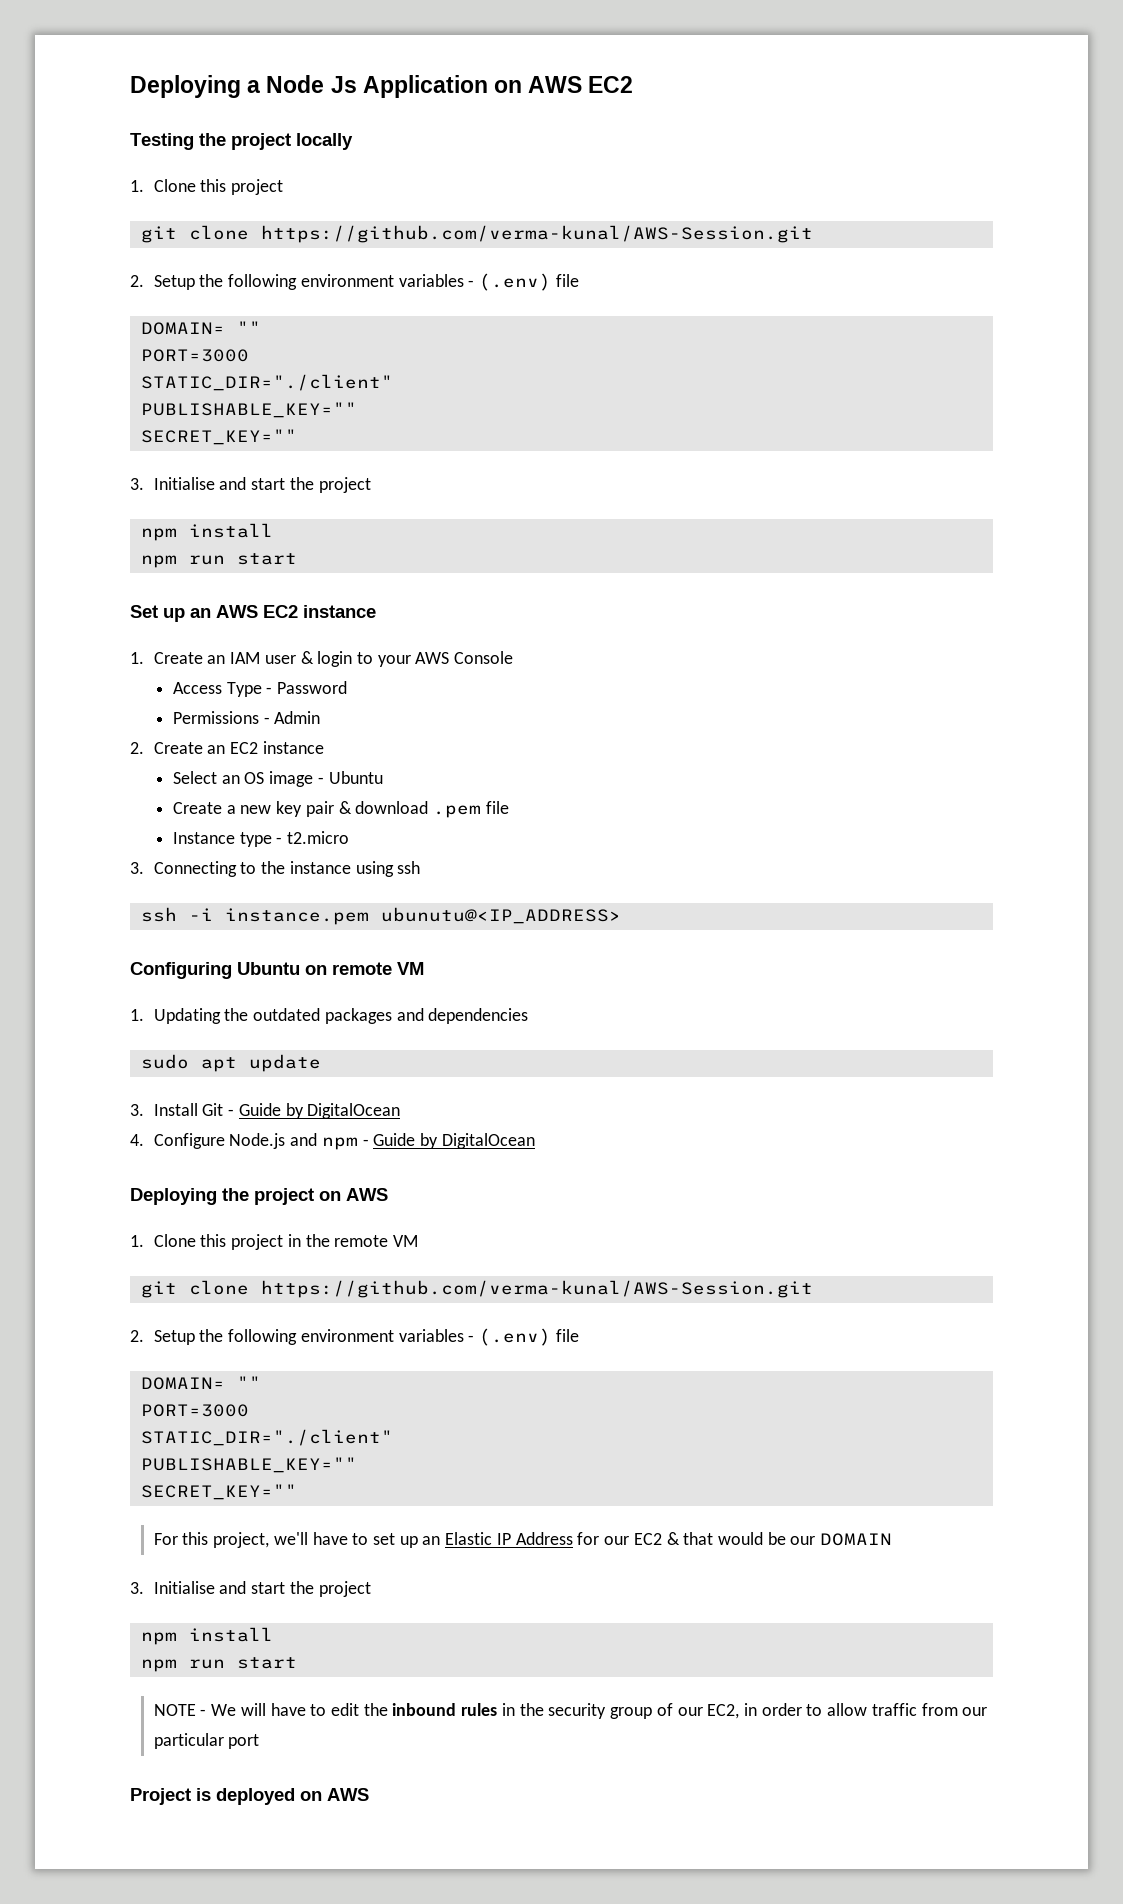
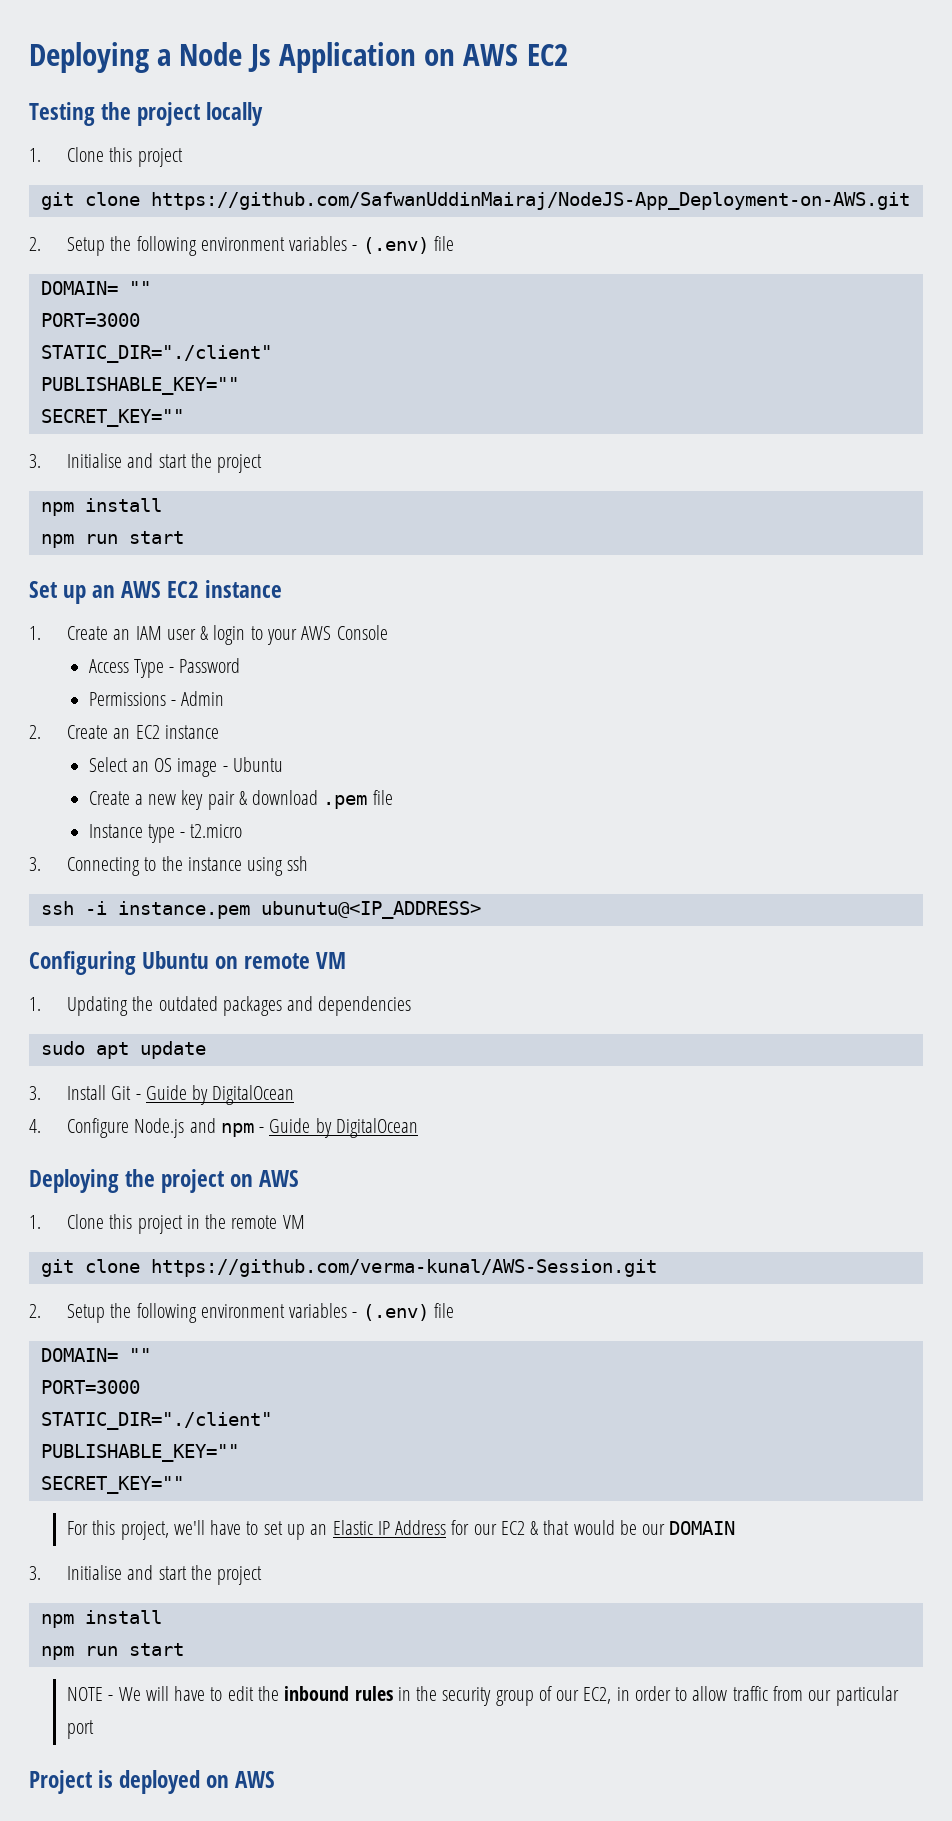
[260,225,813,243] https://github.com/verma-kunal/AWS-Session.git -> [150,192,910,210] https://github.com/SafwanUddinMairaj/NodeJS-App_Deployment-on-AWS.git

